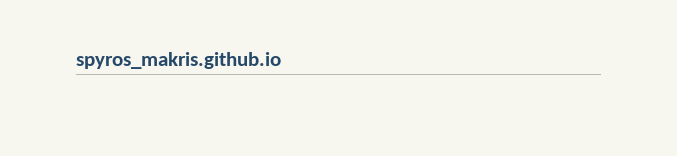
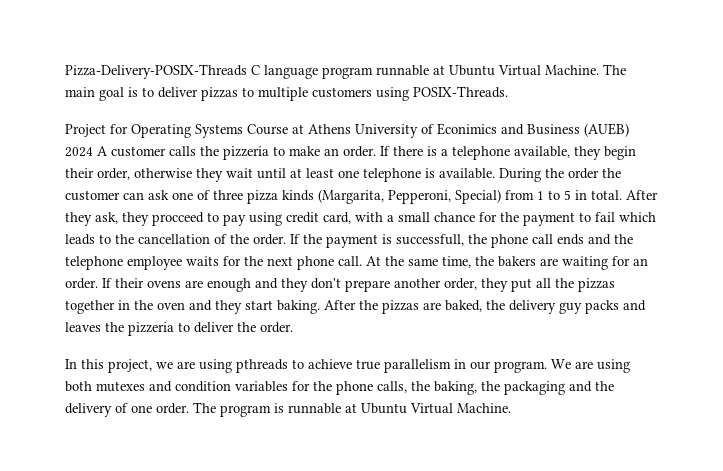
[76,52,281,69] spyros_makris.github.io -> [65,64,626,79] [65,86,508,101] [65,123,629,138] [65,146,636,160] [65,168,621,182] [65,189,658,204] [65,212,656,226] [65,234,633,248] [65,256,648,270] [65,278,615,292] [65,300,646,314] [65,322,293,336] [65,359,630,373] [65,381,614,395] [65,402,511,417] Pizza-Delivery-POSIX-Threads C language program runnable at Ubuntu Virtual Machine. The main goal is to deliver pizzas to multiple customers using POSIX-Threads. // Project for Operating Systems Course at Athens University of Econimics and Business (AUEB) 2024 A customer calls the pizzeria to make an order. If there is a telephone available, they begin their order, otherwise they wait until at least one telephone is available. During the order the customer can ask one of three pizza kinds (Margarita, Pepperoni, Special) from 1 to 5 in total. After they ask, they procceed to pay using credit card, with a small chance for the payment to fail which leads to the cancellation of the order. If the payment is successfull, the phone call ends and the telephone employee waits for the next phone call. At the same time, the bakers are waiting for an order. If their ovens are enough and they don't prepare another order, they put all the pizzas together in the oven and they start baking. After the pizzas are baked, the delivery guy packs and leaves the pizzeria to deliver the order. // In this project, we are using pthreads to achieve true parallelism in our program. We are using both mutexes and condition variables for the phone calls, the baking, the packaging and the delivery of one order. The program is runnable at Ubuntu Virtual Machine.

